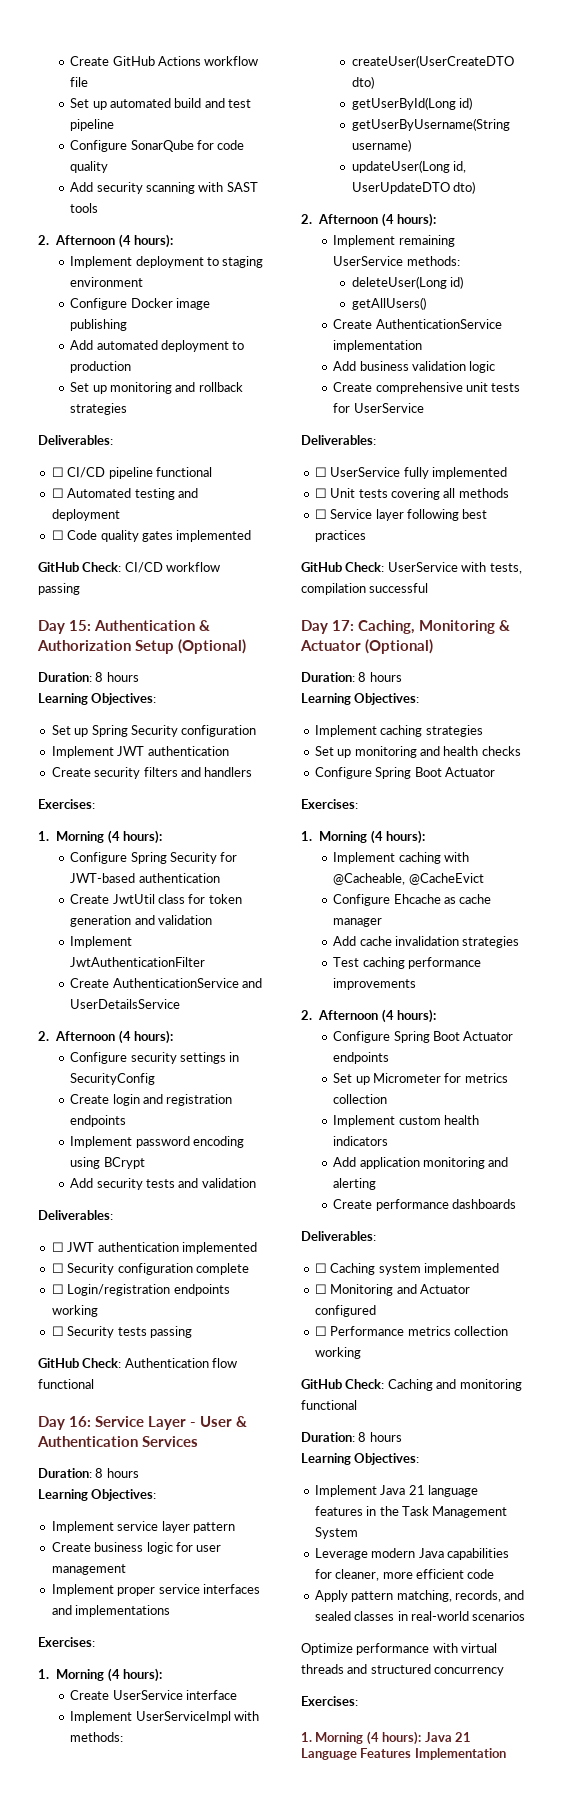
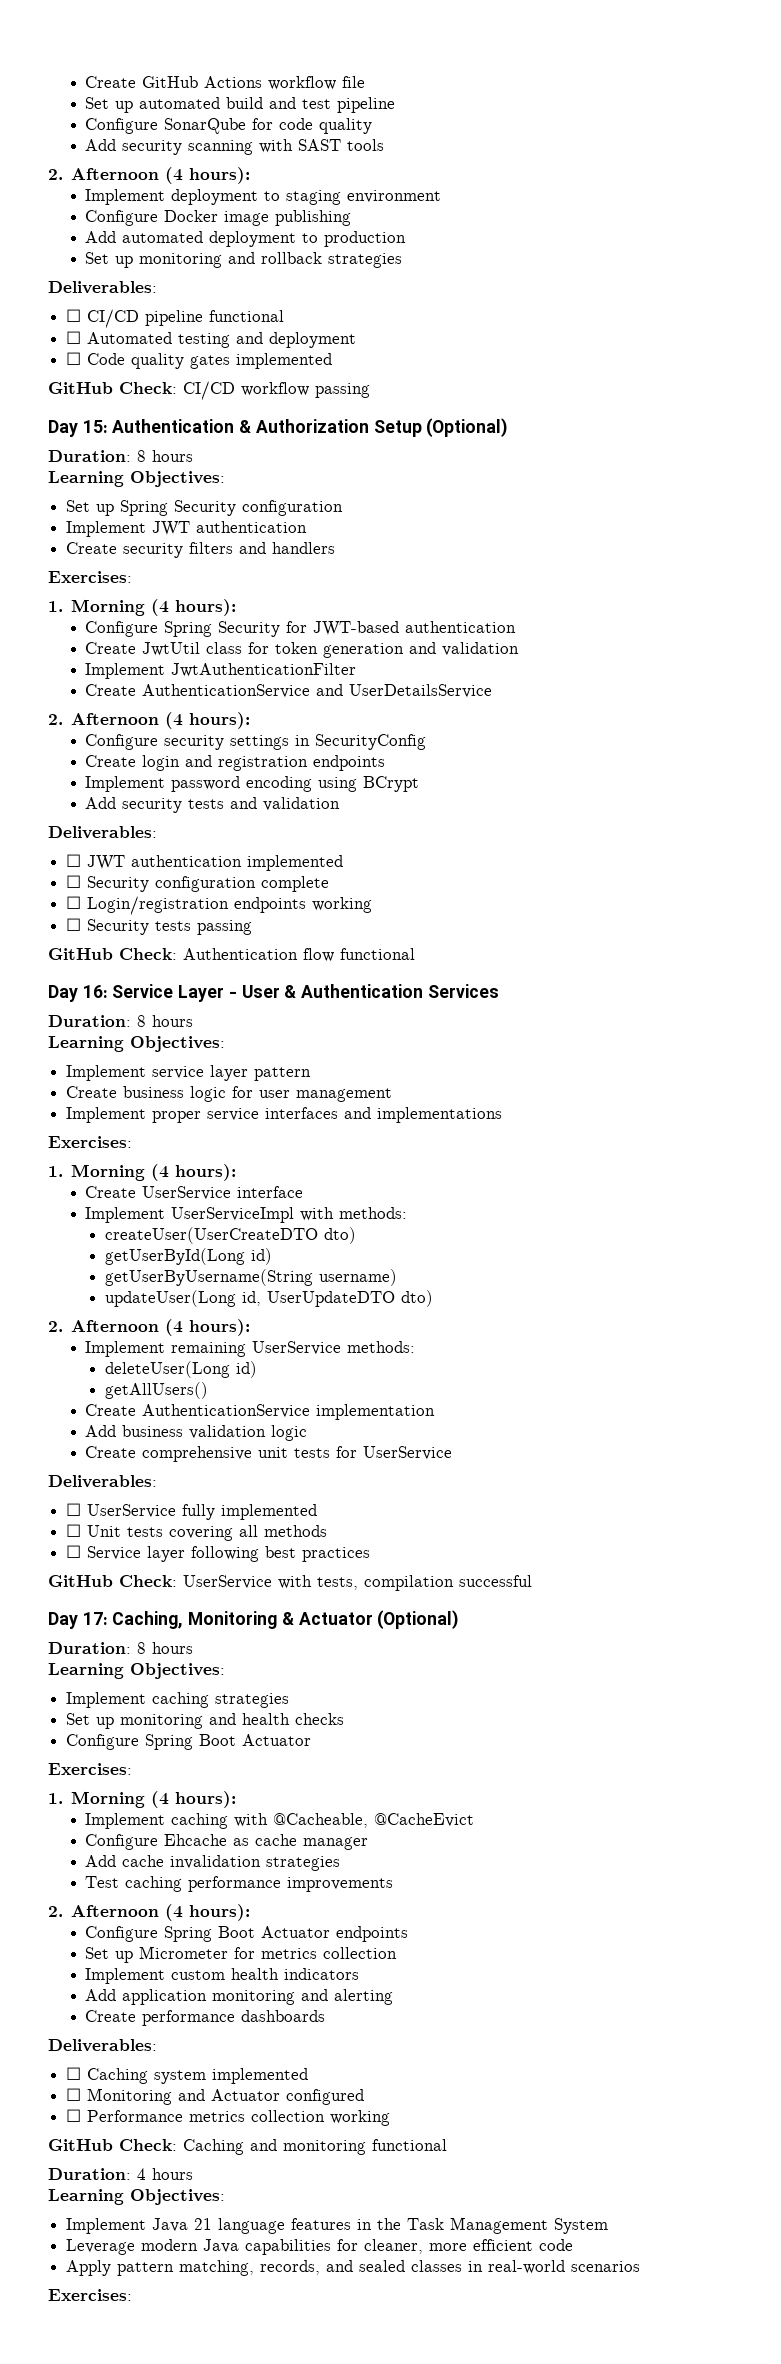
[358,1432,367,1442] 8 -> [137,2168,146,2180] 4
[301,1643,498,1655] [301,1664,505,1676] [301,1696,358,1706] [301,1731,471,1745] [301,1748,506,1760] Optimize performance with virtual threads and structured concurrency // Exercises: // 1. Morning (4 hours): Java 21 Language Features Implementation -> [48,2289,132,2301] Exercises:

